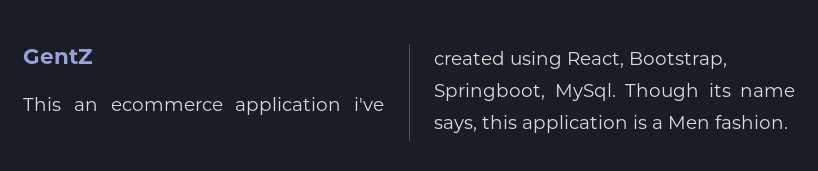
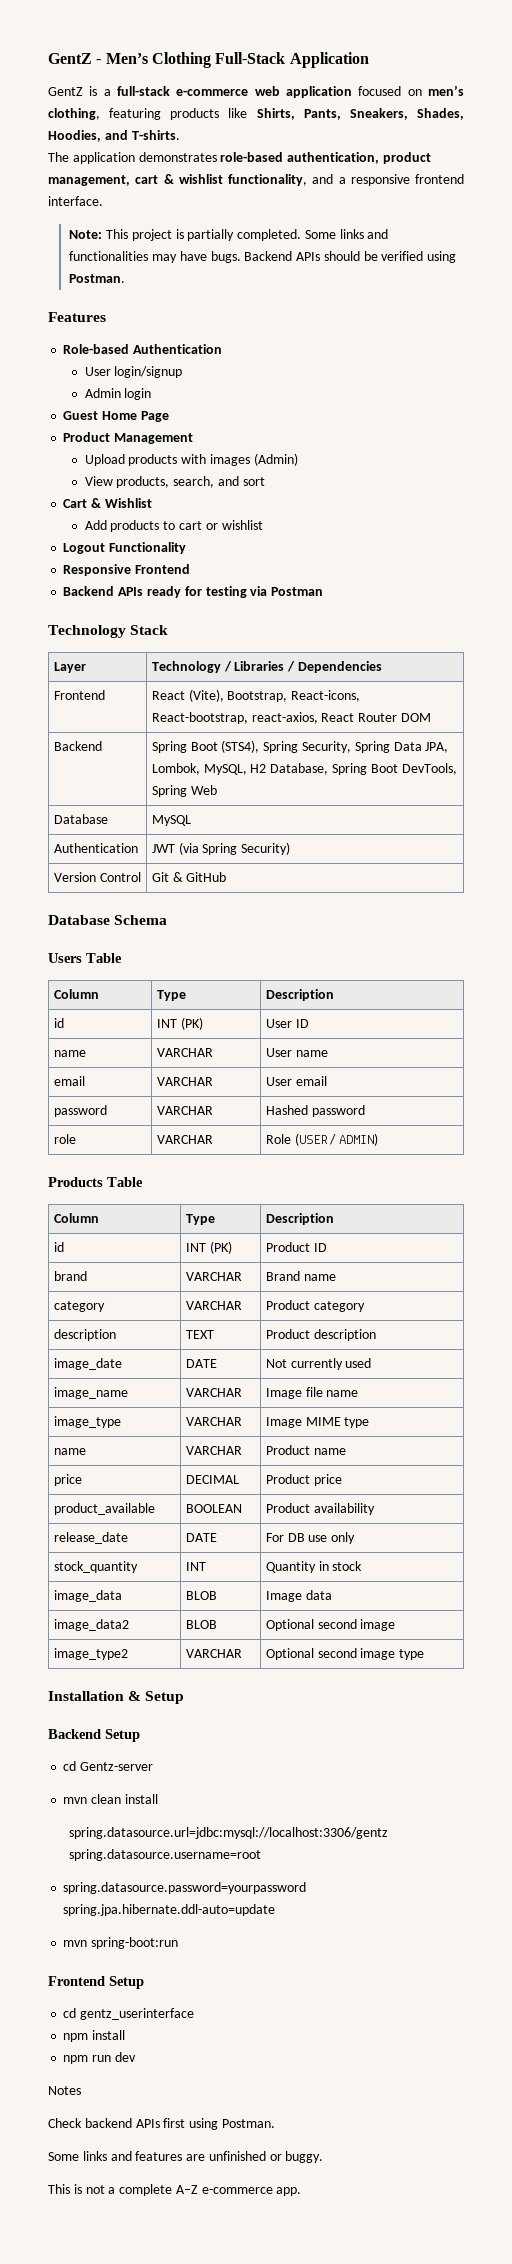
[23,49,92,64] [23,97,384,115] [434,51,727,69] [434,83,795,101] [434,115,788,133] GentZ // This an ecommerce application i've created using React, Bootstrap, Springboot, MySql. Though its name says, this application is a Men fashion. -> [48,52,369,68] [48,85,464,98] [48,108,464,120] [48,130,180,142] [48,152,431,164] [48,174,464,186] [48,196,103,206] [69,229,389,241] [69,251,457,263] [69,274,126,283] [48,312,106,322] [63,344,223,354] [84,366,183,378] [84,388,152,400] [63,411,169,422] [63,432,194,444] [84,453,298,466] [84,476,265,488] [63,498,152,508] [84,520,263,532] [63,542,187,554] [63,564,191,576] [63,586,324,598] [48,625,169,638] [53,662,86,673] [151,661,383,673] [53,690,105,700] [151,689,361,702] [151,712,432,724] [53,741,102,751] [151,740,449,753] [151,763,457,775] [151,785,217,797] [53,814,108,824] [151,815,191,826] [53,843,138,853] [151,842,291,855] [53,872,141,882] [151,872,227,882] [48,915,168,925] [48,953,122,963] [53,989,99,999] [156,990,186,1001] [265,989,334,1001] [53,1018,64,1028] [156,1017,203,1030] [265,1019,309,1028] [53,1050,86,1057] [156,1048,213,1057] [265,1048,328,1057] [53,1076,85,1086] [156,1077,213,1086] [265,1076,327,1086] [53,1105,107,1117] [156,1106,213,1115] [265,1105,365,1117] [53,1134,76,1144] [156,1135,213,1144] [265,1133,379,1146] [48,1177,143,1187] [53,1213,99,1223] [185,1214,215,1225] [265,1213,334,1225] [53,1242,64,1252] [185,1241,232,1254] [265,1242,327,1252] [53,1271,87,1281] [185,1272,242,1281] [265,1271,336,1281] [53,1301,105,1312] [185,1301,242,1310] [265,1300,365,1312] [53,1329,116,1341] [185,1330,214,1339] [265,1329,376,1341] [53,1358,122,1370] [185,1359,217,1368] [265,1358,372,1370] [53,1387,128,1399] [185,1388,242,1397] [265,1387,359,1399] [53,1416,121,1428] [185,1417,242,1426] [265,1417,370,1428] [53,1448,86,1455] [185,1446,242,1455] [265,1445,346,1455] [53,1474,82,1486] [185,1475,239,1484] [265,1474,342,1486] [53,1503,155,1515] [185,1504,242,1513] [265,1503,375,1515] [53,1532,128,1544] [185,1533,217,1542] [265,1532,356,1544] [53,1561,138,1573] [185,1562,206,1571] [265,1561,363,1573] [53,1590,122,1602] [185,1591,217,1600] [265,1590,332,1602] [53,1619,129,1631] [185,1620,217,1629] [265,1619,396,1631] [53,1648,128,1660] [185,1649,242,1658] [265,1648,425,1660] [48,1691,185,1704] [48,1729,140,1742] [63,1761,154,1771] [63,1794,158,1804] [69,1827,389,1839] [69,1849,262,1861] [63,1882,307,1894] [63,1904,276,1916] [63,1937,179,1949] [48,1976,144,1989] [63,2008,195,2020] [63,2030,126,2042] [63,2052,136,2064] [48,2086,81,2095] [48,2118,275,2130] [48,2151,324,2163] [48,2184,302,2196] GentZ - Men’s Clothing Full-Stack Application // GentZ is a full-stack e-commerce web application focused on men’s clothing, featuring products like Shirts, Pants, Sneakers, Shades, Hoodies, and T-shirts. // The application demonstrates role-based authentication, product management, cart & wishlist functionality, and a responsive frontend interface. // Note: This project is partially completed. Some links and functionalities may have bugs. Backend APIs should be verified using Postman. // Features // Role-based Authentication // User login/signup // Admin login // Guest Home Page // Product Management // Upload products with images (Admin) // View products, search, and sort // Cart & Wishlist // Add products to cart or wishlist // Logout Functionality // Responsive Frontend // Backend APIs ready for testing via Postman // Technology Stack // Layer | Technology / Libraries / Dependencies // Frontend | React (Vite), Bootstrap, React-icons, React-bootstrap, react-axios, React Router DOM // Backend | Spring Boot (STS4), Spring Security, Spring Data JPA, Lombok, MySQL, H2 Database, Spring Boot DevTools, Spring Web // Database | MySQL // Authentication | JWT (via Spring Security) // Version Control | Git & GitHub // Database Schema // Users Table // Column | Type | Description // id | INT (PK) | User ID // name | VARCHAR | User name // email | VARCHAR | User email // password | VARCHAR | Hashed password // role | VARCHAR | Role (USER / ADMIN) // Products Table // Column | Type | Description // id | INT (PK) | Product ID // brand | VARCHAR | Brand name // category | VARCHAR | Product category // description | TEXT | Product description // image_date | DATE | Not currently used // image_name | VARCHAR | Image file name // image_type | VARCHAR | Image MIME type // name | VARCHAR | Product name // price | DECIMAL | Product price // product_available | BOOLEAN | Product availability // release_date | DATE | For DB use only // stock_quantity | INT | Quantity in stock // image_data | BLOB | Image data // image_data2 | BLOB | Optional second image // image_type2 | VARCHAR | Optional second image type // Installation & Setup // Backend Setup // cd Gentz-server // mvn clean install // spring.datasource.url=jdbc:mysql://localhost:3306/gentz spring.datasource.username=root // spring.datasource.password=yourpassword spring.jpa.hibernate.ddl-auto=update // mvn spring-boot:run // Frontend Setup // cd gentz_userinterface // npm install // npm run dev // Notes // Check backend APIs first using Postman. // Some links and features are unfinished or buggy. // This is not a complete A–Z e-commerce app.

